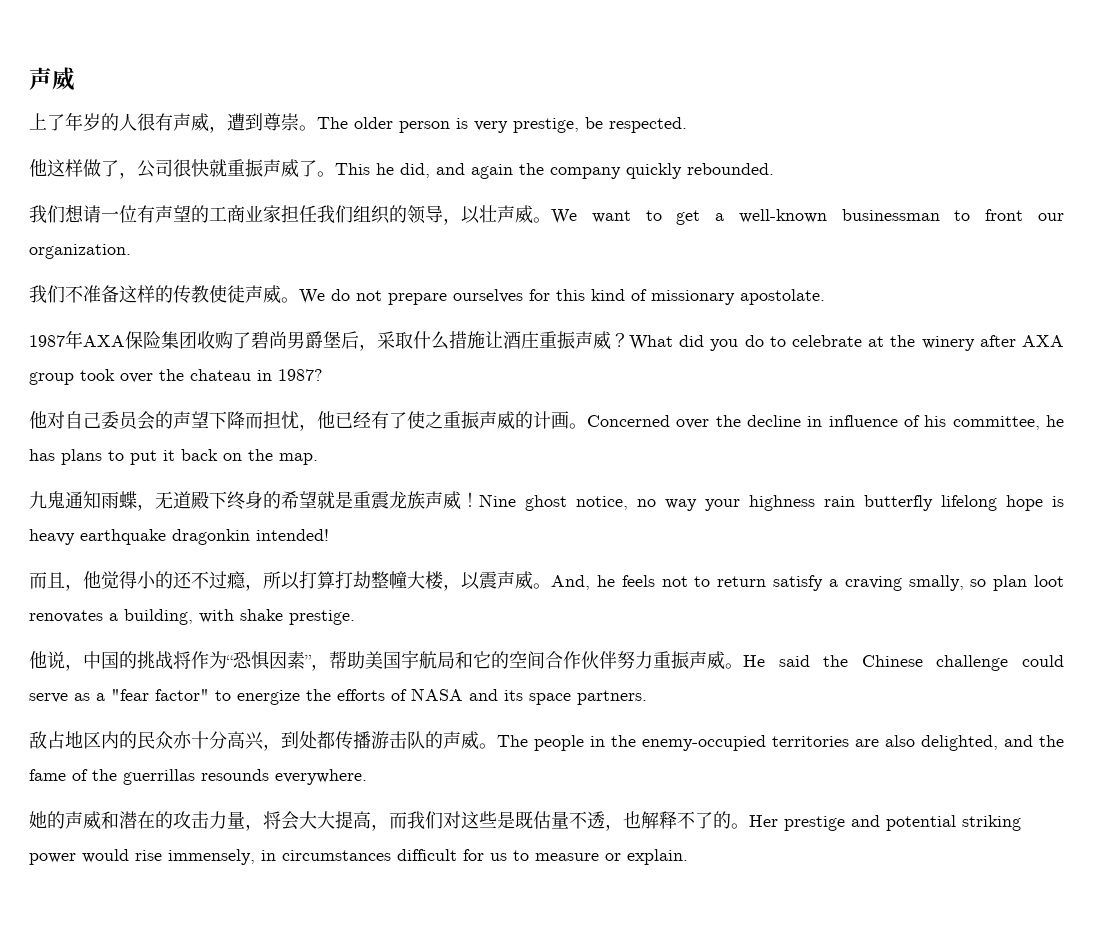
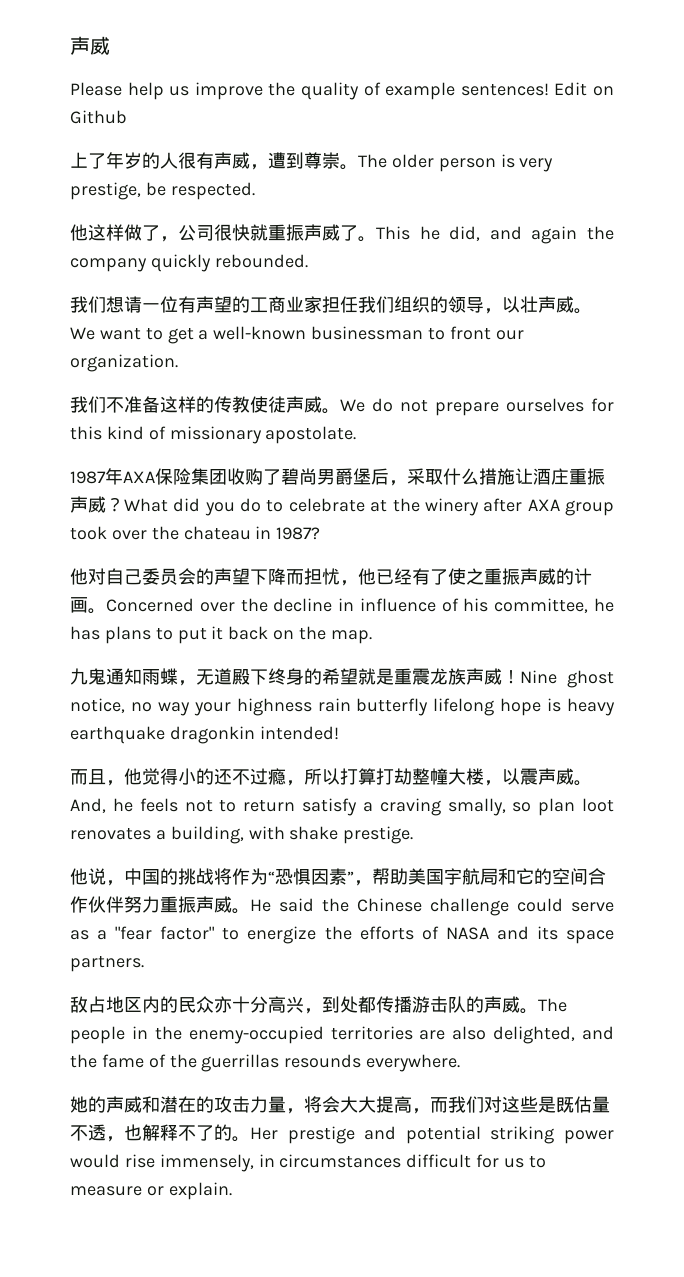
[29,67,75,91] 声威 -> [70,36,110,55] [70,82,615,100] [70,110,127,124] 声威 // Please help us improve the quality of example sentences! Edit on Github

